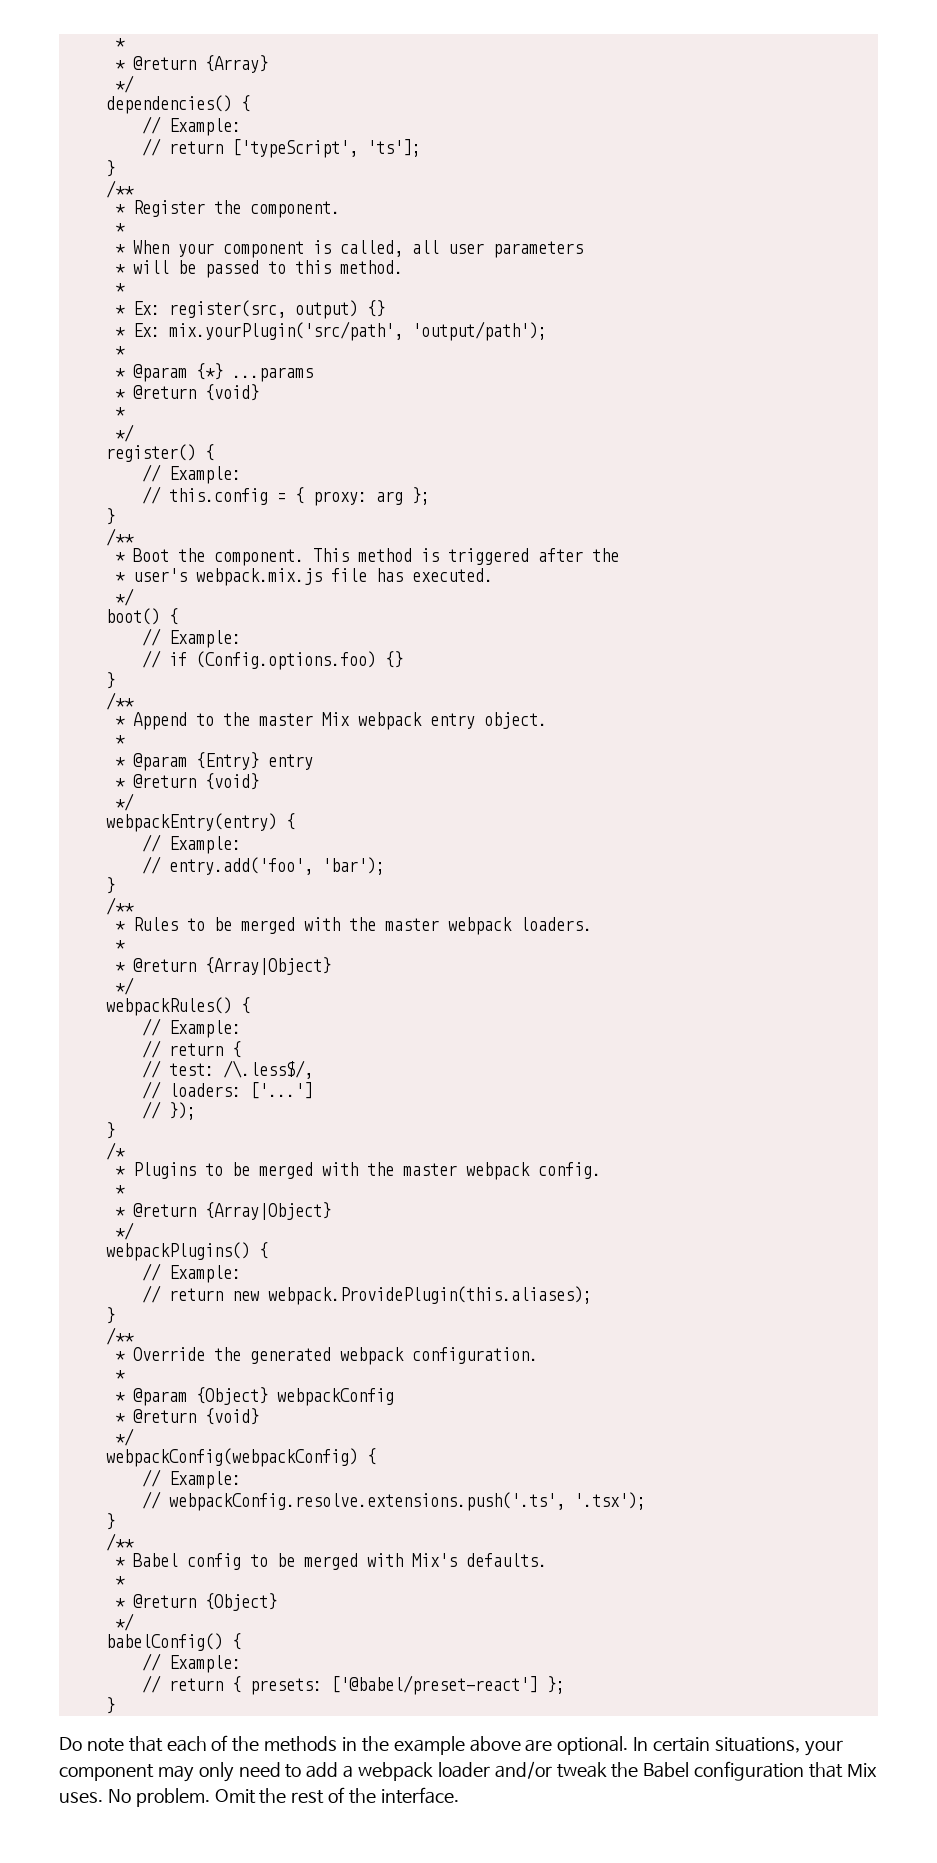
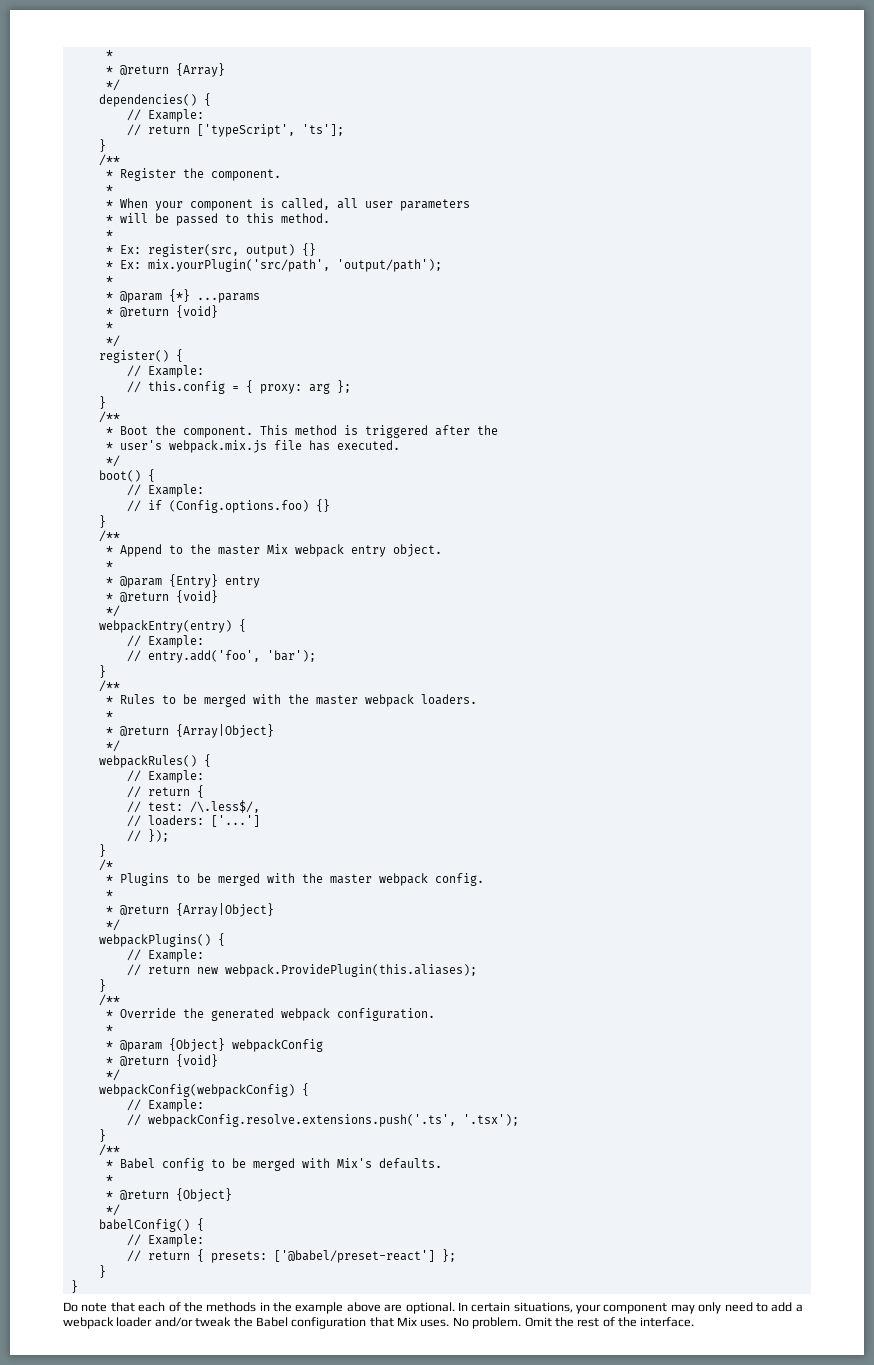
(115, 1705) none -> [70,1280,78,1293] // }

